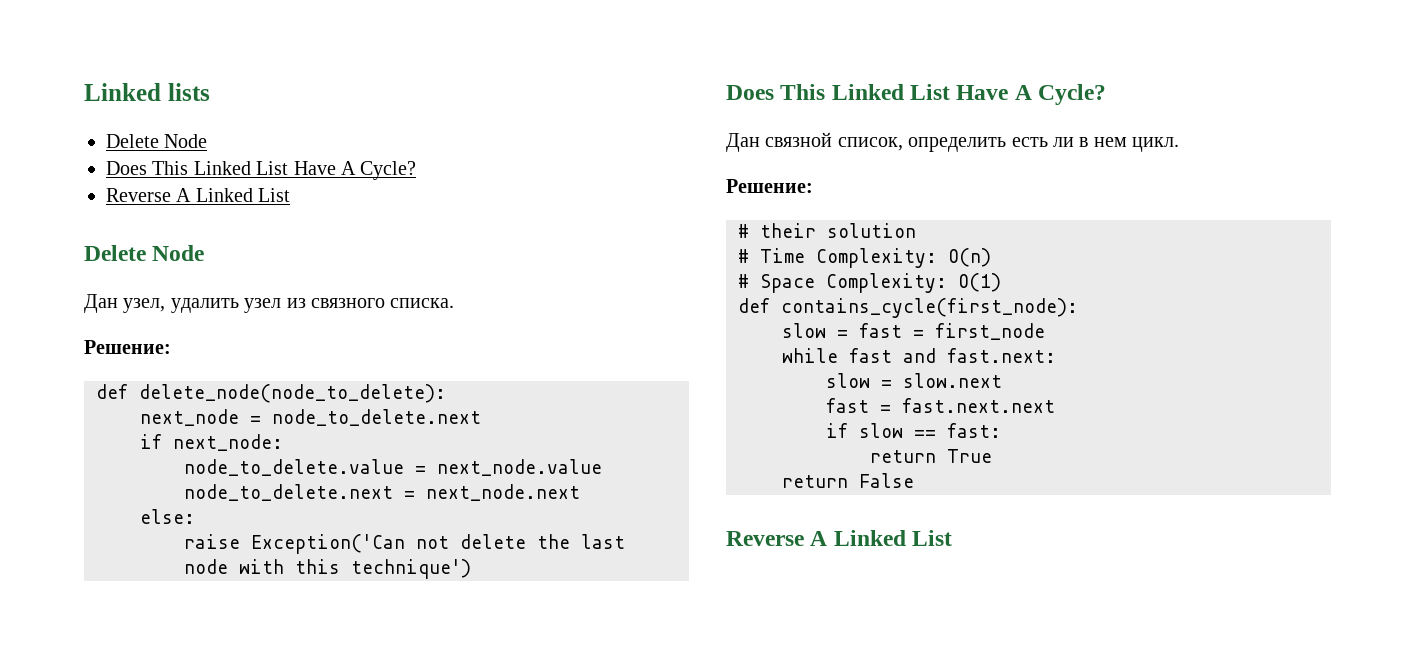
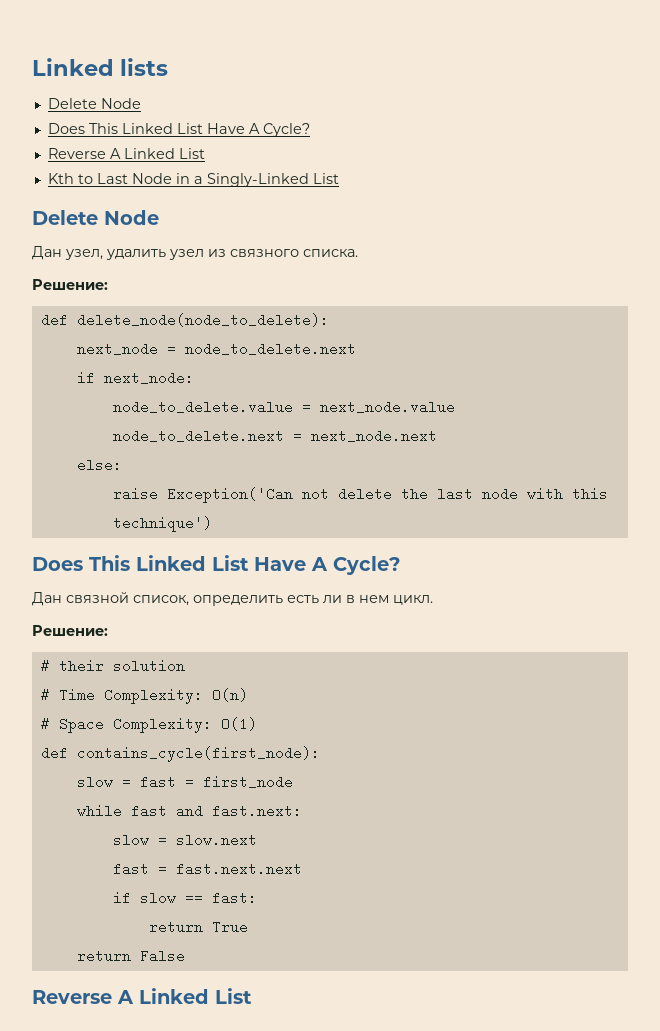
(291, 195) none -> [47,173,339,187] // Kth to Last Node in a Singly-Linked List

